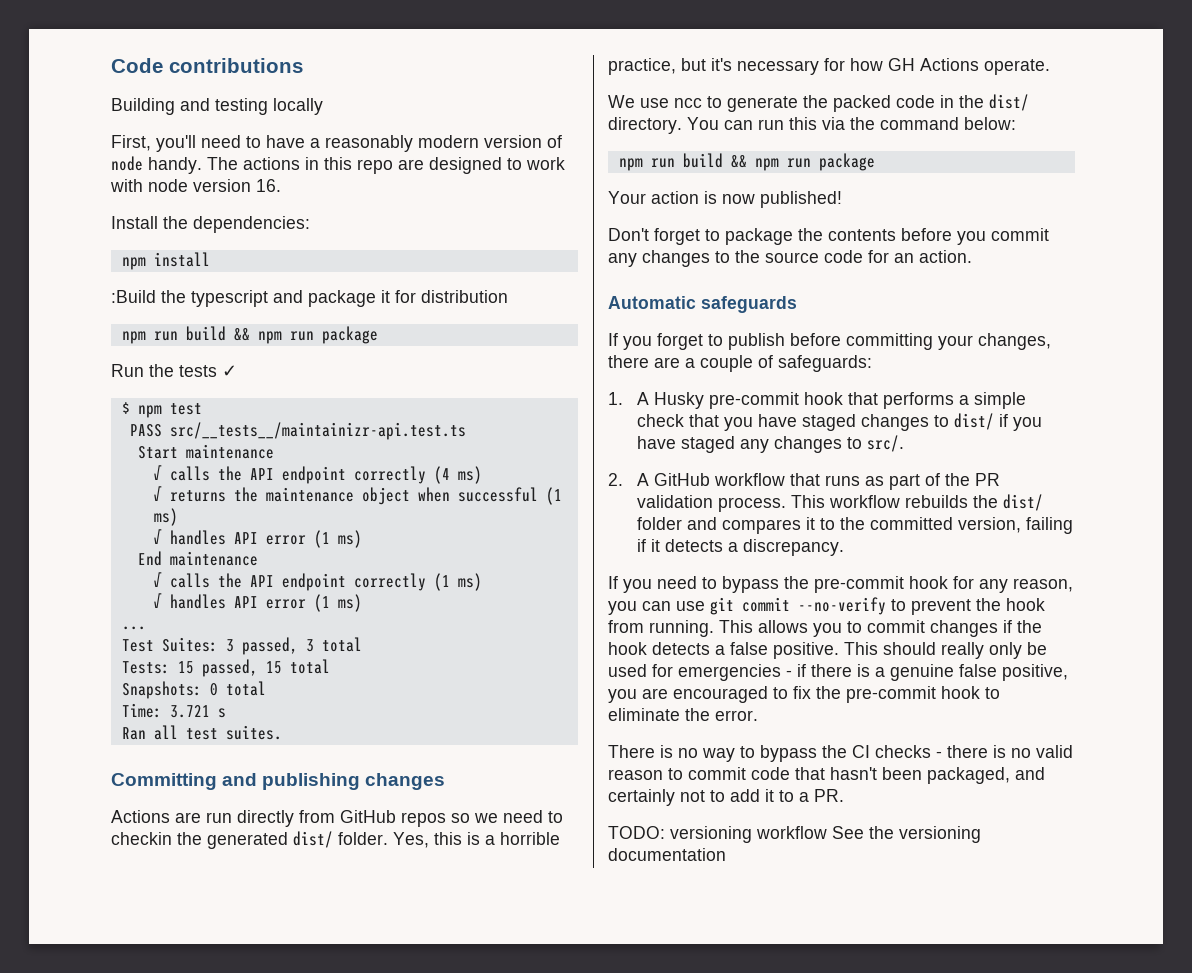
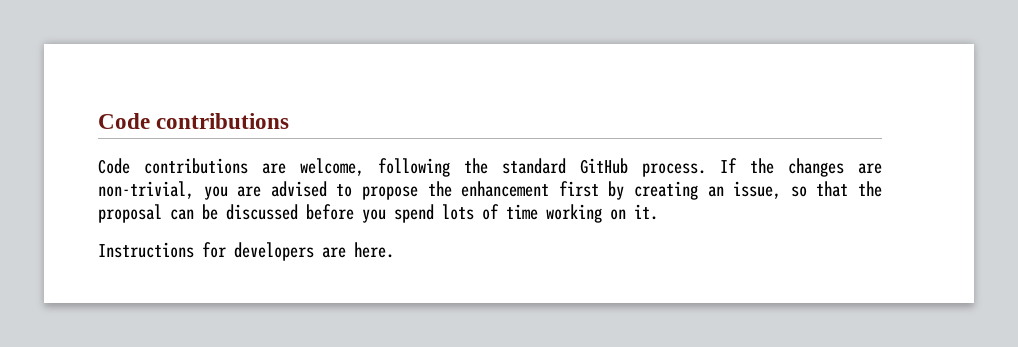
[111,98,323,115] [111,135,562,152] [111,156,565,174] [110,179,281,192] [111,216,310,233] [121,252,210,270] [111,290,508,307] [121,326,378,344] [111,364,237,377] [121,402,202,418] [129,422,466,440] [137,444,274,459] [153,465,482,484] [153,486,562,505] [153,508,178,526] [153,529,362,548] [137,551,258,566] [153,572,482,591] [153,593,362,612] [121,626,146,630] [121,637,362,655] [121,659,330,677] [121,681,266,699] [121,703,226,718] [121,725,282,740] [111,773,446,790] [111,810,563,827] [111,831,560,849] [608,58,1050,75] [608,94,1029,112] [608,117,1016,134] [618,153,875,171] [608,191,842,208] [608,228,1049,245] [608,250,972,267] [608,296,797,313] [608,333,1051,350] [608,355,872,372] [608,392,1026,409] [636,413,1042,431] [636,435,904,453] [608,473,1000,490] [636,494,1043,512] [636,517,1073,534] [636,539,844,556] [608,576,1073,593] [608,597,1045,615] [608,620,1042,637] [608,642,1047,659] [608,664,1068,681] [608,686,1000,703] [608,708,758,721] [608,745,1073,762] [608,767,1045,784] [608,789,844,806] [608,826,981,843] [608,848,726,861] Building and testing locally // First, you'll need to have a reasonably modern version of node handy. The actions in this repo are designed to work with node version 16. // Install the dependencies: // npm install // :Build the typescript and package it for distribution // npm run build && npm run package // Run the tests ✓ // $ npm test // PASS src/__tests__/maintainizr-api.test.ts // Start maintenance // √ calls the API endpoint correctly (4 ms) // √ returns the maintenance object when successful (1 ms) // √ handles API error (1 ms) // End maintenance // √ calls the API endpoint correctly (1 ms) // √ handles API error (1 ms) // ... // Test Suites: 3 passed, 3 total // Tests: 15 passed, 15 total // Snapshots: 0 total // Time: 3.721 s // Ran all test suites. // Committing and publishing changes // Actions are run directly from GitHub repos so we need to checkin the generated dist/ folder. Yes, this is a horrible practice, but it's necessary for how GH Actions operate. // We use ncc to generate the packed code in the dist/ directory. You can run this via the command below: // npm run build && npm run package // Your action is now published! // Don't forget to package the contents before you commit any changes to the source code for an action. // Automatic safeguards // If you forget to publish before committing your changes, there are a couple of safeguards: // 1. A Husky pre-commit hook that performs a simple check that you have staged changes to dist/ if you have staged any changes to src/. // 2. A GitHub workflow that runs as part of the PR validation process. This workflow rebuilds the dist/ folder and compares it to the committed version, failing if it detects a discrepancy. // If you need to bypass the pre-commit hook for any reason, you can use git commit --no-verify to prevent the hook from running. This allows you to commit changes if the hook detects a false positive. This should really only be used for emergencies - if there is a genuine false positive, you are encouraged to fix the pre-commit hook to eliminate the error. // There is no way to bypass the CI checks - there is no valid reason to commit code that hasn't been packaged, and certainly not to add it to a PR. // TODO: versioning workflow See the versioning documentation -> [98,158,882,177] [98,181,883,200] [98,204,658,223] [98,242,394,261] Code contributions are welcome, following the standard GitHub process. If the changes are non-trivial, you are advised to propose the enhancement first by creating an issue, so that the proposal can be discussed before you spend lots of time working on it. // Instructions for developers are here.

